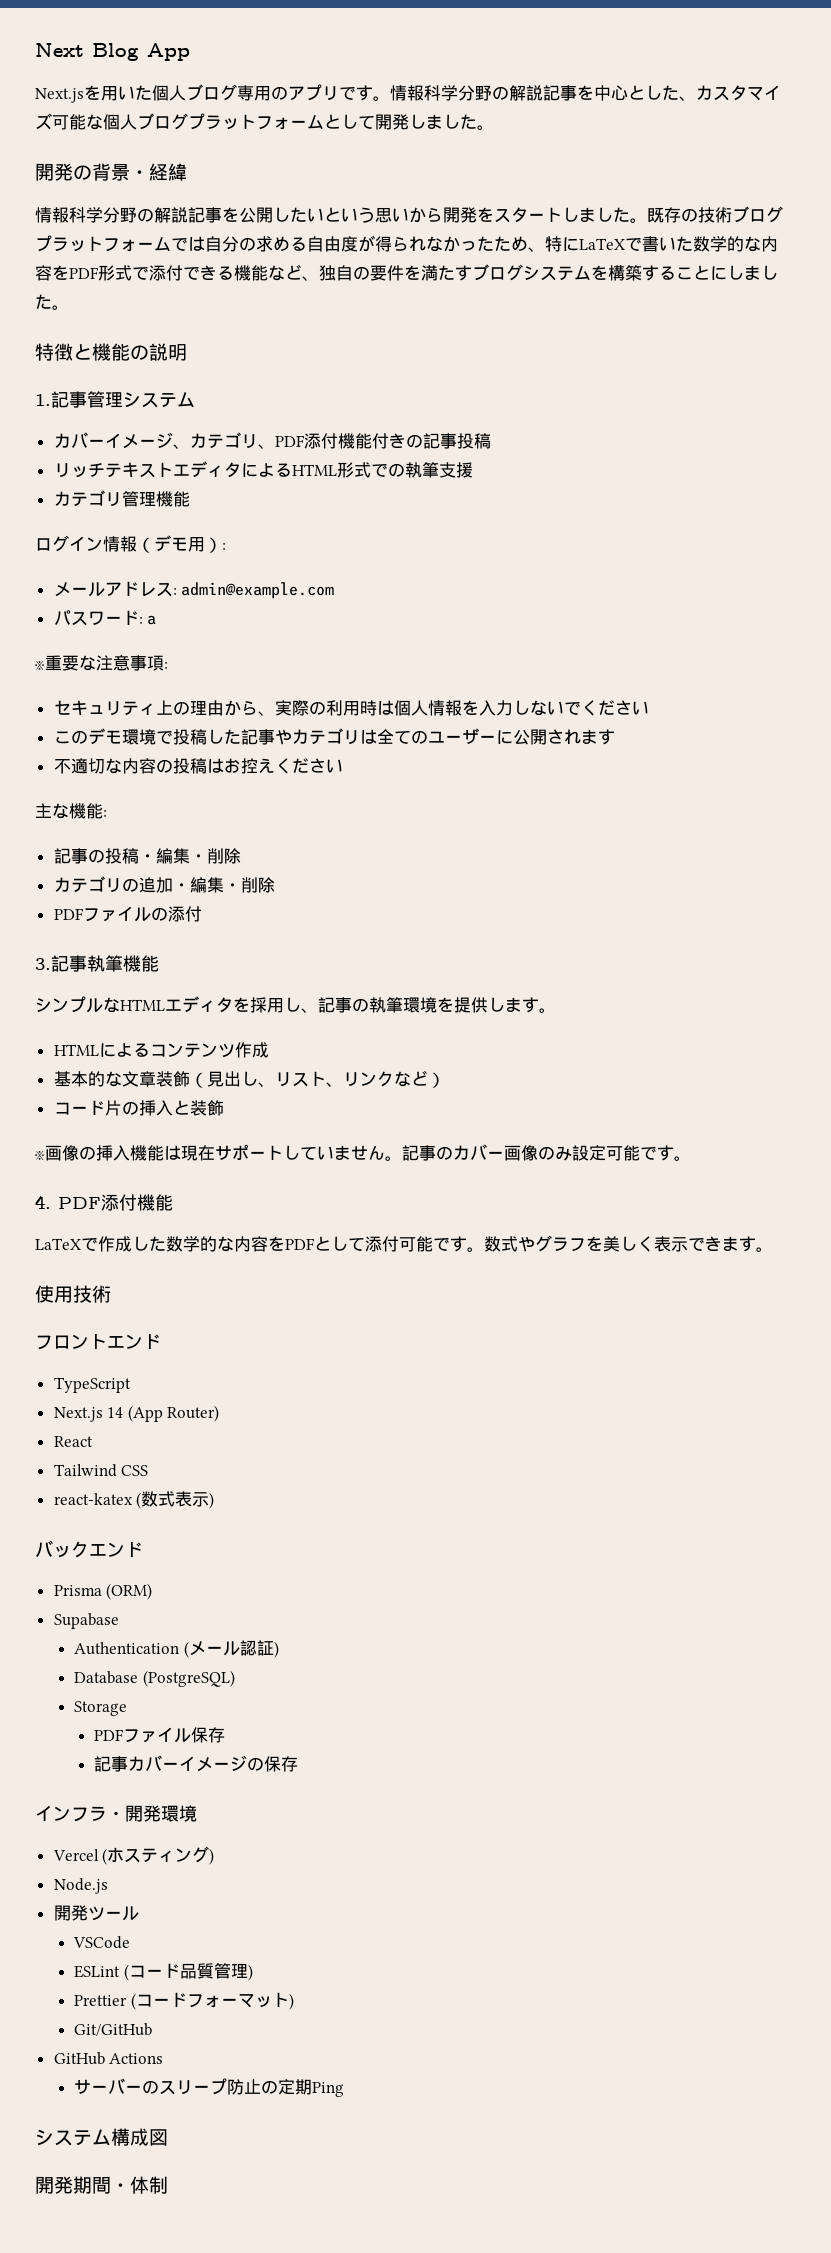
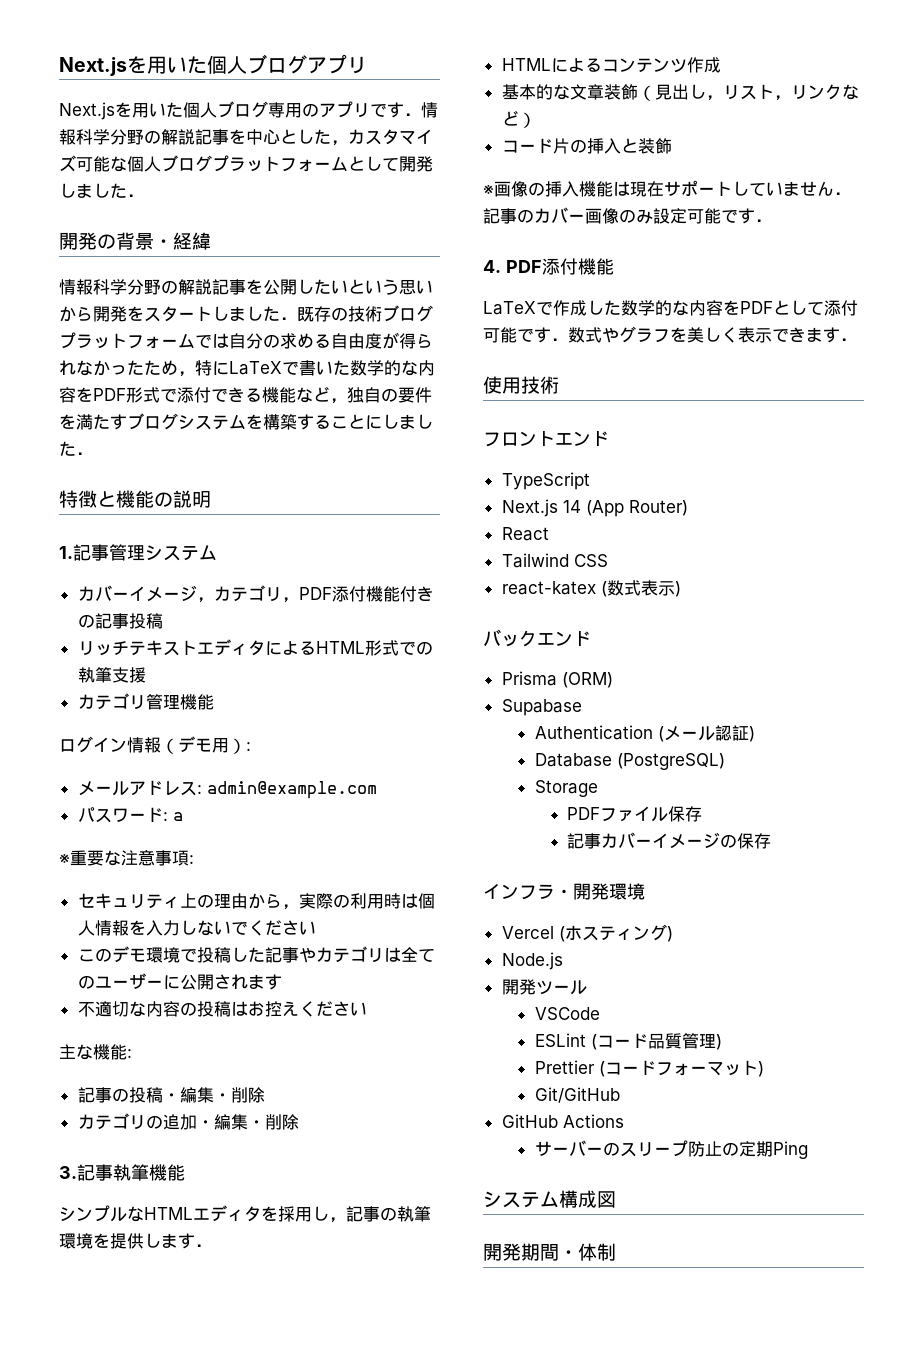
[35,43,190,61] Next Blog App -> [59,54,367,76] Next.jsを用いた個人ブログアプリ
[373,96,390,101] 。 -> [404,113,421,116] ．
[679,96,696,101] 、 -> [331,140,348,146] ，
[477,125,494,130] 。 -> [127,194,144,197] ．
[630,218,647,223] 。 -> [280,317,297,320] ．
[528,247,545,252] 、 -> [178,371,195,377] ，
[302,276,319,281] 、 -> [330,398,347,404] ，
[52,305,69,310] 。 -> [76,452,93,455] ．
[172,432,275,449] 、カテゴリ、 -> [196,585,299,603] ，カテゴリ，
[257,711,275,716] 、 -> [281,904,299,910] ，
[53,906,202,922] // PDFファイルの添付 -> (299, 1122) none
[301,1008,318,1013] 、 -> [329,1217,346,1223] ，
[539,1008,556,1013] 。 -> [195,1244,212,1247] ．
[257,1071,343,1087] 、リスト、 -> [705,84,791,101] ，リスト，
[385,1156,402,1161] 。 -> [834,192,851,195] ．
[674,1156,691,1161] 。 -> [755,219,772,222] ．
[467,1247,484,1252] 。 -> [551,338,568,341] ．
[756,1247,773,1252] 。 -> [840,338,857,341] ．

